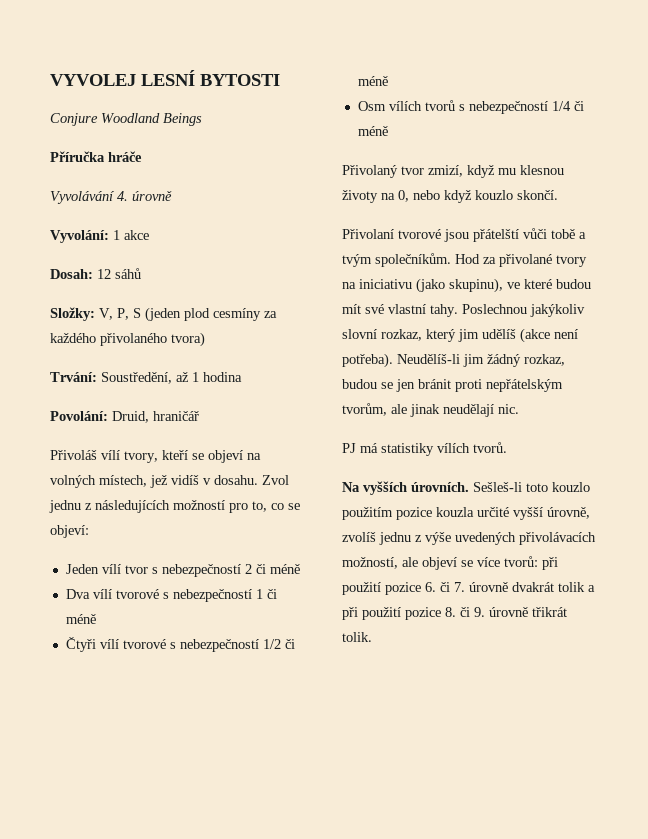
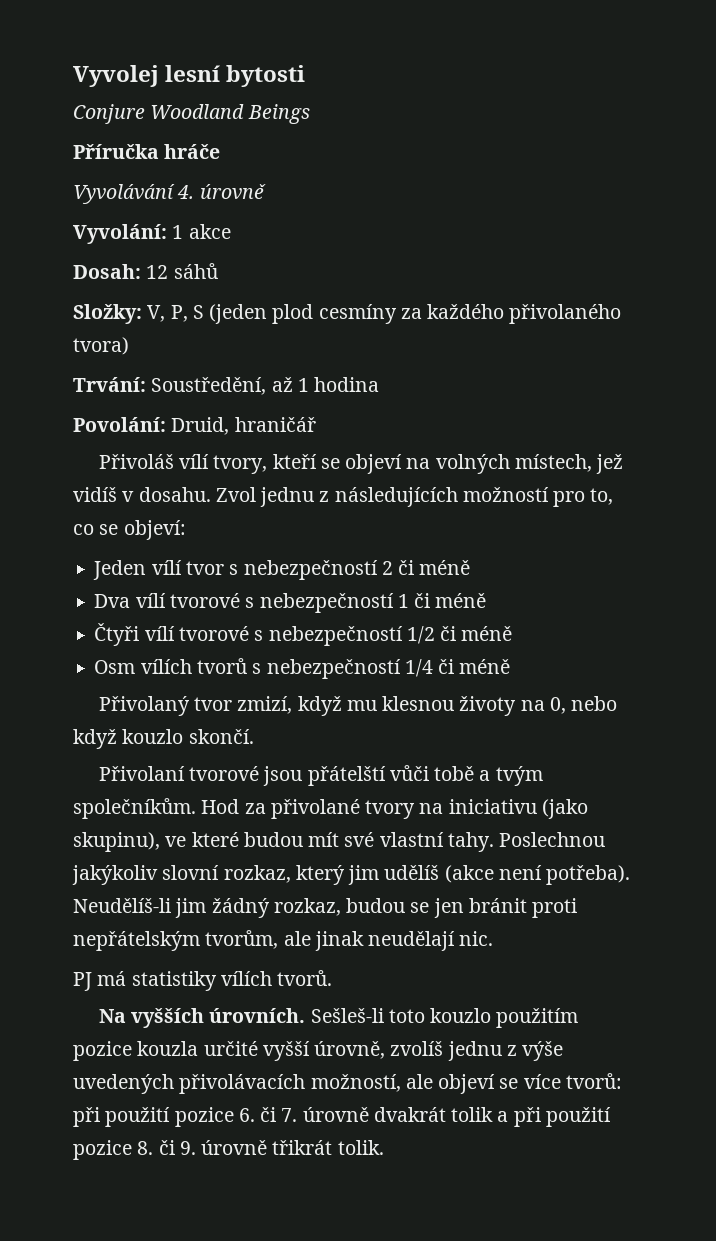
[50,70,280,86] VYVOLEJ LESNÍ BYTOSTI -> [73,65,306,87] Vyvolej lesní bytosti

